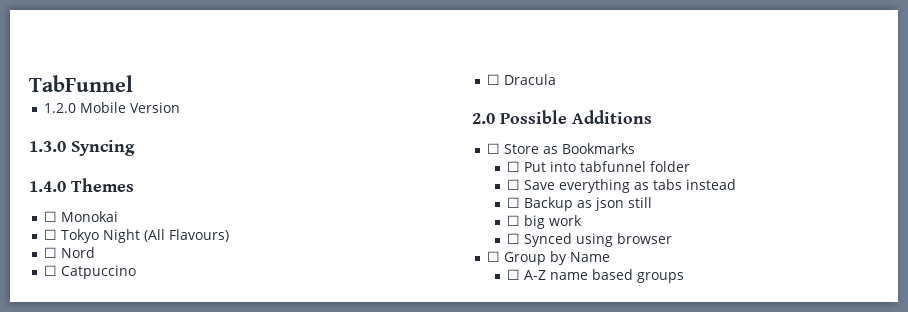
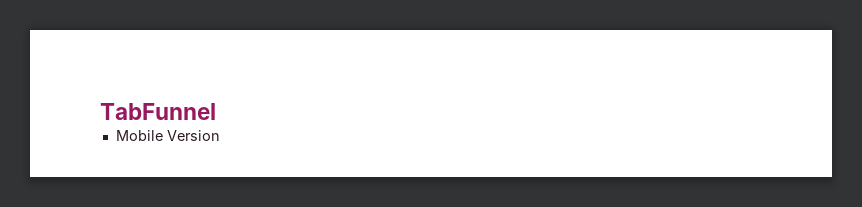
[43,103,76,113] 1.2.0 -> (216, 111) none
[29,140,135,156] [29,178,134,192] [43,211,118,222] [43,229,229,243] [43,247,95,258] [43,265,136,279] [486,74,556,85] [472,110,652,124] [486,143,635,154] [507,161,691,172] [507,179,737,193] [507,197,653,211] [507,215,583,229] [507,233,673,247] [486,251,610,265] [507,269,685,283] // 1.3.0 Syncing // 1.4.0 Themes // ☐ Monokai // ☐ Tokyo Night (All Flavours) // ☐ Nord // ☐ Catpuccino // ☐ Dracula // 2.0 Possible Additions // ☐ Store as Bookmarks // ☐ Put into tabfunnel folder // ☐ Save everything as tabs instead // ☐ Backup as json still // ☐ big work // ☐ Synced using browser // ☐ Group by Name // ☐ A-Z name based groups -> (220, 135) none

